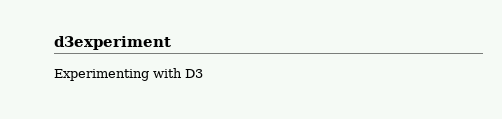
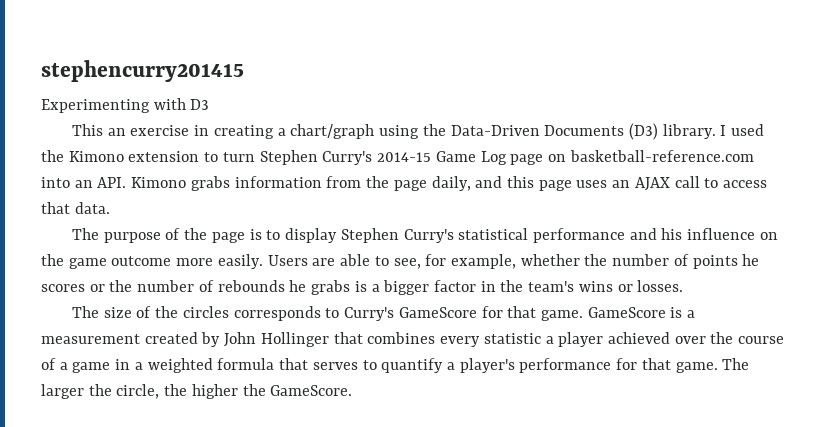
[54,36,171,50] d3experiment -> [41,60,244,82] stephencurry201415
(203, 73) none -> [72,123,765,140] [41,150,754,165] [41,176,768,191] [41,202,110,214] [72,228,778,243] [41,254,760,269] [41,280,684,295] [72,306,696,321] [41,332,785,347] [41,358,750,373] [41,384,353,399] // This an exercise in creating a chart/graph using the Data-Driven Documents (D3) library. I used the Kimono extension to turn Stephen Curry's 2014-15 Game Log page on basketball-reference.com into an API. Kimono grabs information from the page daily, and this page uses an AJAX call to access that data. // The purpose of the page is to display Stephen Curry's statistical performance and his influence on the game outcome more easily. Users are able to see, for example, whether the number of points he scores or the number of rebounds he grabs is a bigger factor in the team's wins or losses. // The size of the circles corresponds to Curry's GameScore for that game. GameScore is a measurement created by John Hollinger that combines every statistic a player achieved over the course of a game in a weighted formula that serves to quantify a player's performance for that game. The larger the circle, the higher the GameScore.

